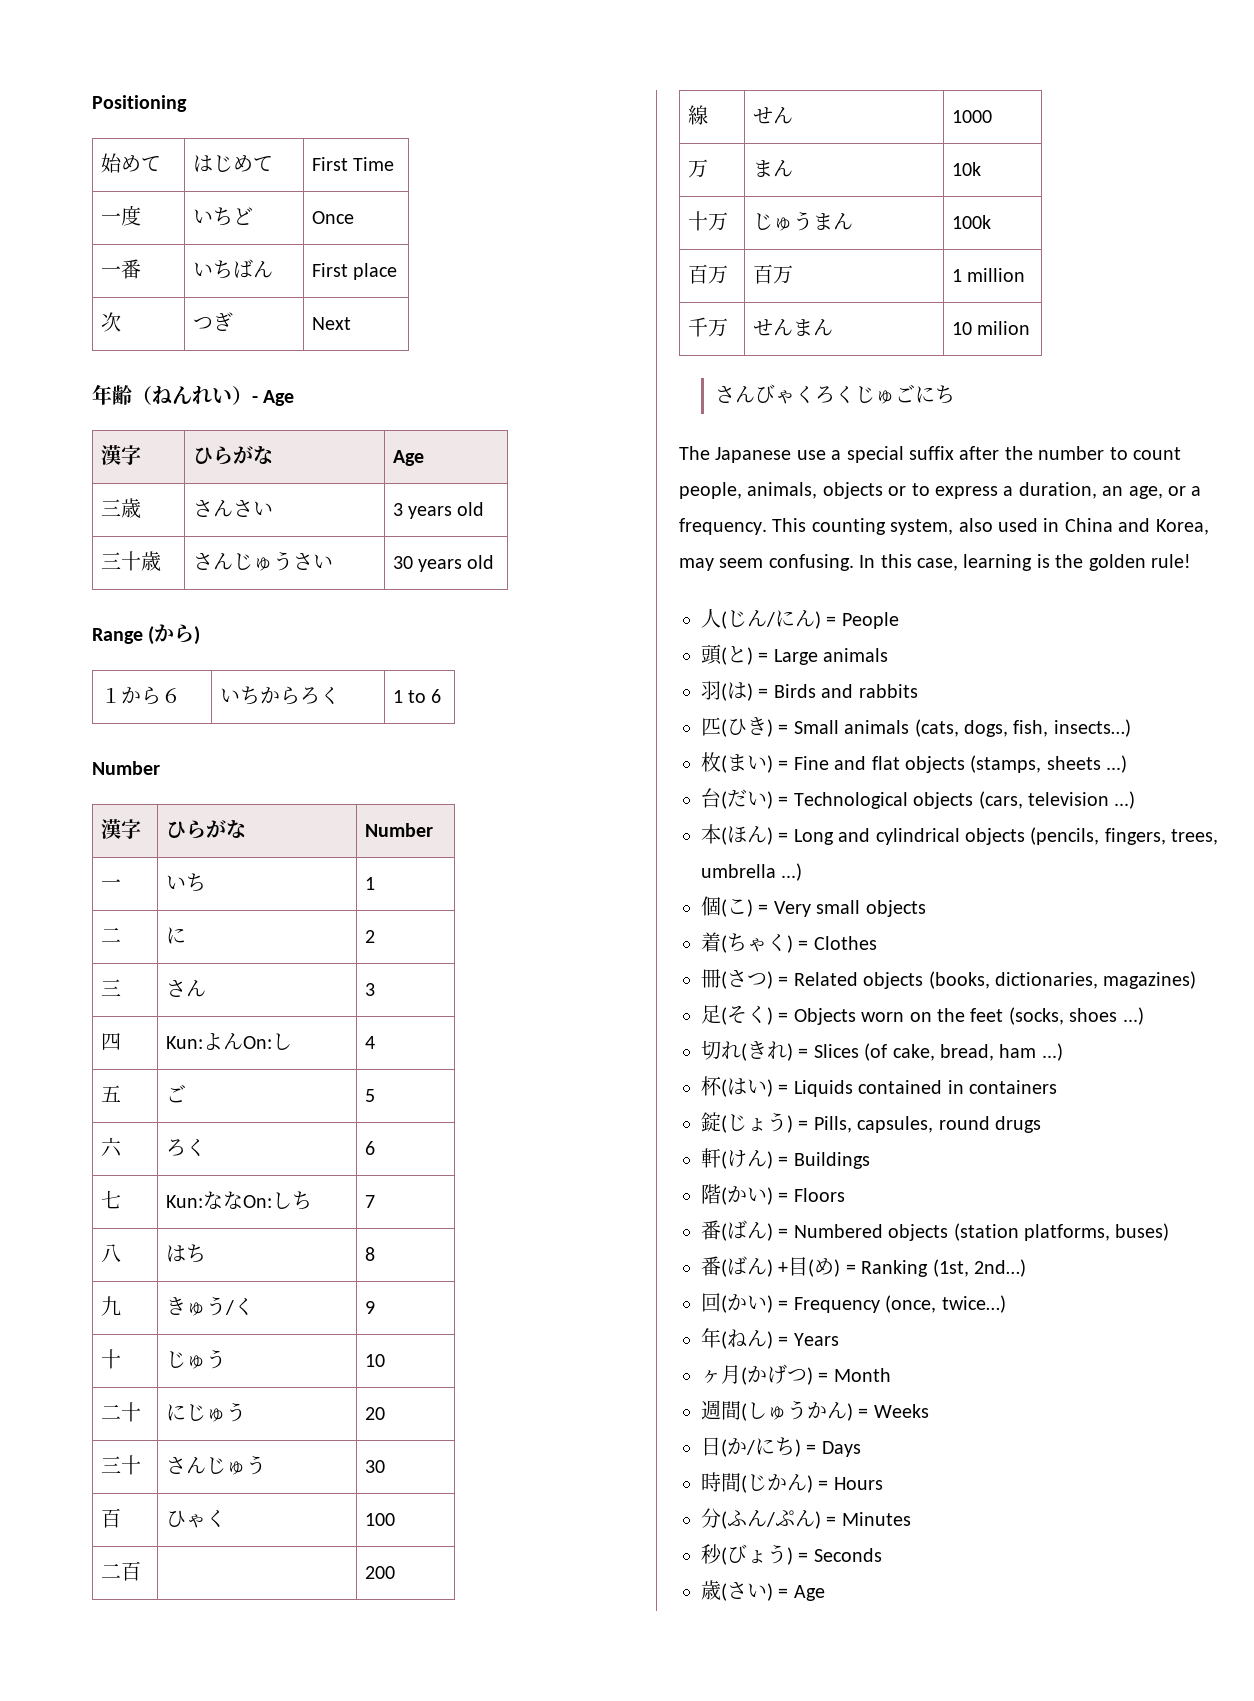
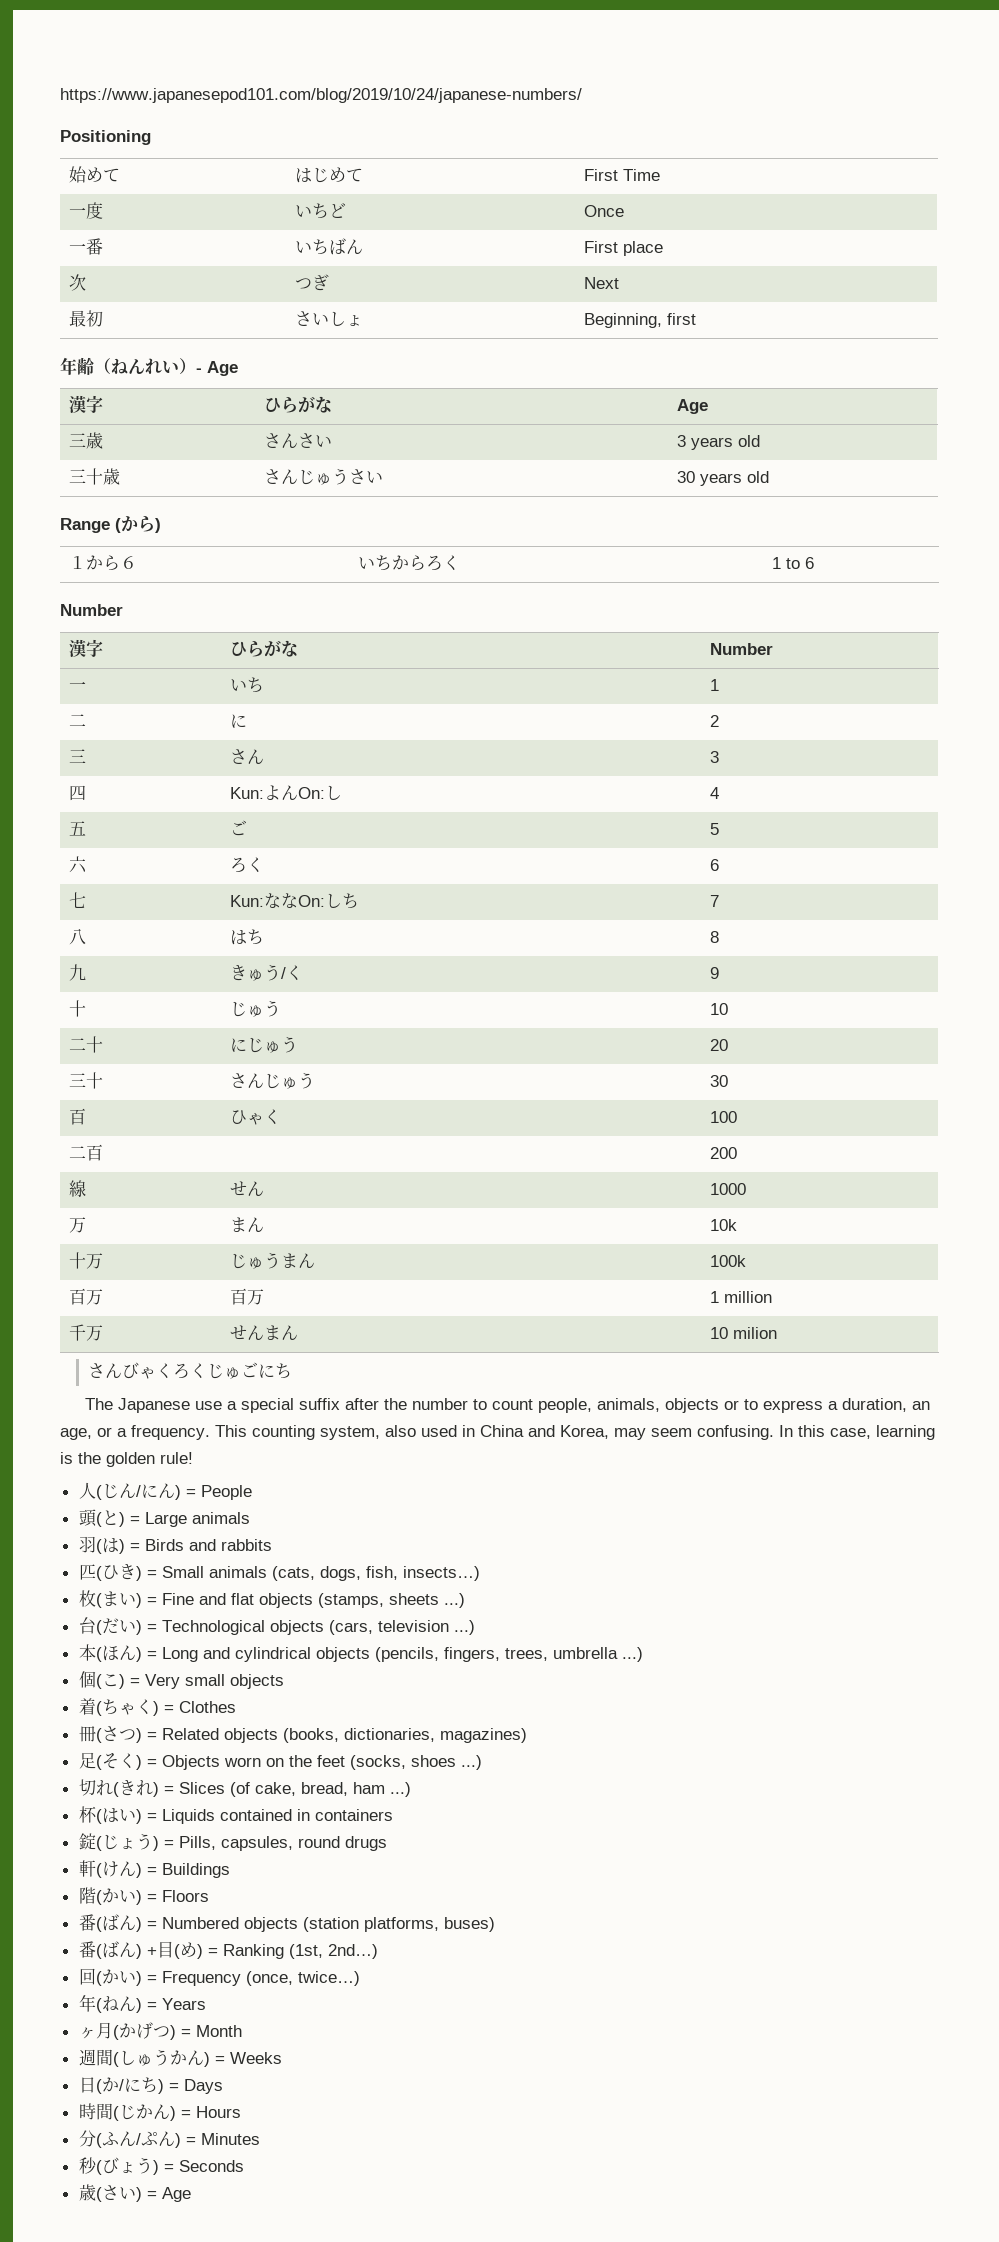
(92, 103) none -> [60,88,582,103] https://www.japanesepod101.com/blog/2019/10/24/japanese-numbers/ //
(351, 323) none -> [69,310,104,327] [295,311,364,326] [584,313,697,328] // 最初 | さいしょ | Beginning, first

